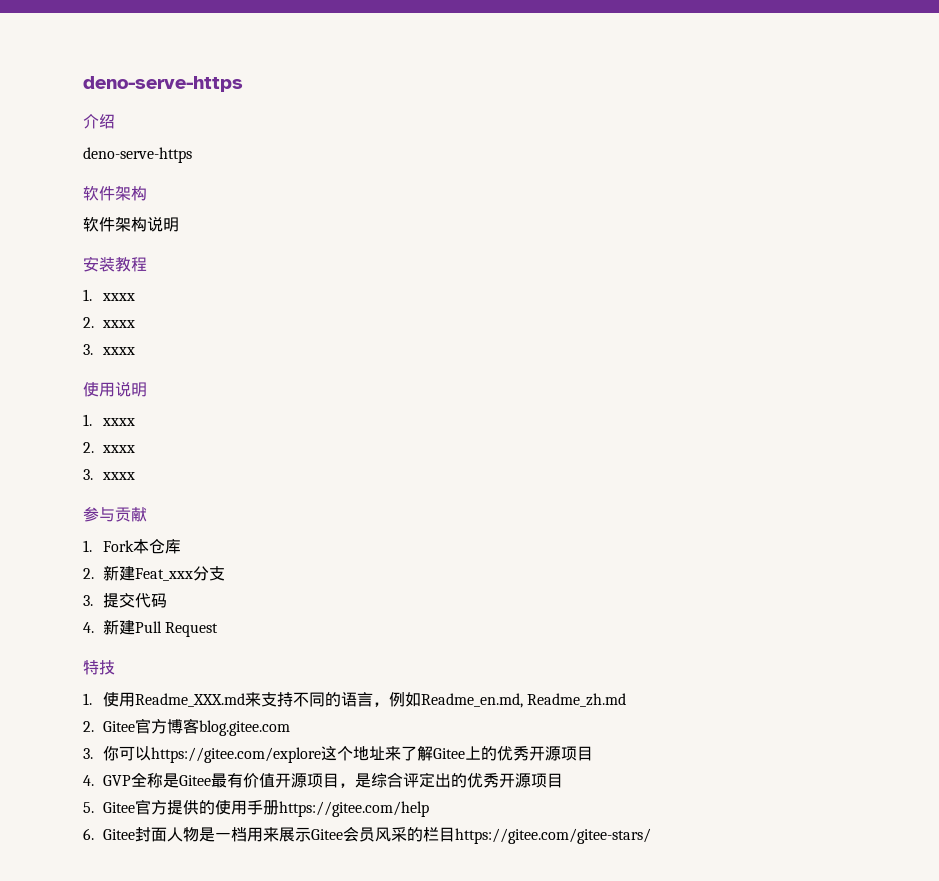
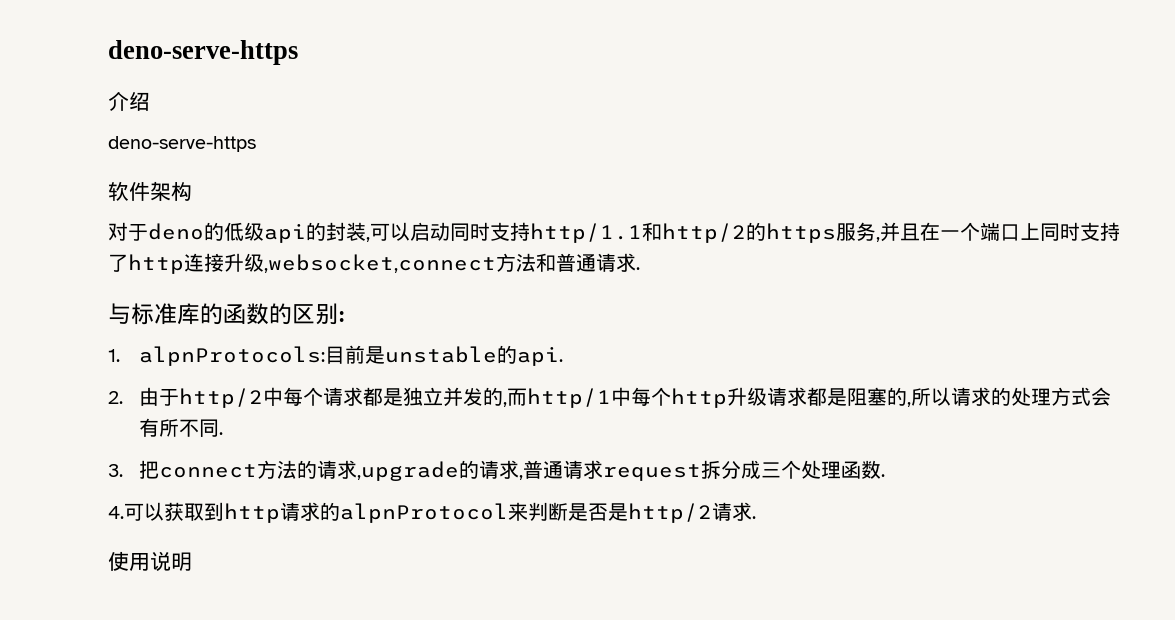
[83,216,179,232] [83,256,147,272] [83,289,135,301] [83,317,135,328] [83,344,135,355] [83,381,147,397] [83,414,135,426] [83,442,135,453] [83,469,135,480] [83,507,147,522] [83,539,181,554] [83,565,225,581] [83,593,167,608] [83,619,219,637] [83,660,115,675] [83,692,627,708] [83,718,290,736] [83,746,593,763] [83,772,563,788] [83,799,429,817] [83,826,651,844] 软件架构说明 // 安装教程 // 1. xxxx // 2. xxxx // 3. xxxx // 使用说明 // 1. xxxx // 2. xxxx // 3. xxxx // 参与贡献 // 1. Fork本仓库 // 2.新建Feat_xxx分支 // 3.提交代码 // 4.新建Pull Request // 特技 // 1.使用Readme_XXX.md来支持不同的语言，例如Readme_en.md, Readme_zh.md // 2. Gitee官方博客blog.gitee.com // 3.你可以https://gitee.com/explore这个地址来了解Gitee上的优秀开源项目 // 4. GVP全称是Gitee最有价值开源项目，是综合评定出的优秀开源项目 // 5. Gitee官方提供的使用手册https://gitee.com/help // 6. Gitee封面人物是一档用来展示Gitee会员风采的栏目https://gitee.com/gitee-stars/ -> [108,222,1120,243] [108,253,640,274] [108,303,346,325] [108,345,563,366] [108,387,1111,408] [138,418,223,437] [108,460,885,481] [108,502,756,523] [108,551,192,571] 对于deno的低级api的封装,可以启动同时支持http/1.1和http/2的https服务,并且在一个端口上同时支持了http连接升级,websocket,connect方法和普通请求. // 与标准库的函数的区别: // 1. alpnProtocols:目前是unstable的api. // 2.由于http/2中每个请求都是独立并发的,而http/1中每个http升级请求都是阻塞的,所以请求的处理方式会有所不同. // 3.把connect方法的请求,upgrade的请求,普通请求request拆分成三个处理函数. // 4.可以获取到http请求的alpnProtocol来判断是否是http/2请求. // 使用说明

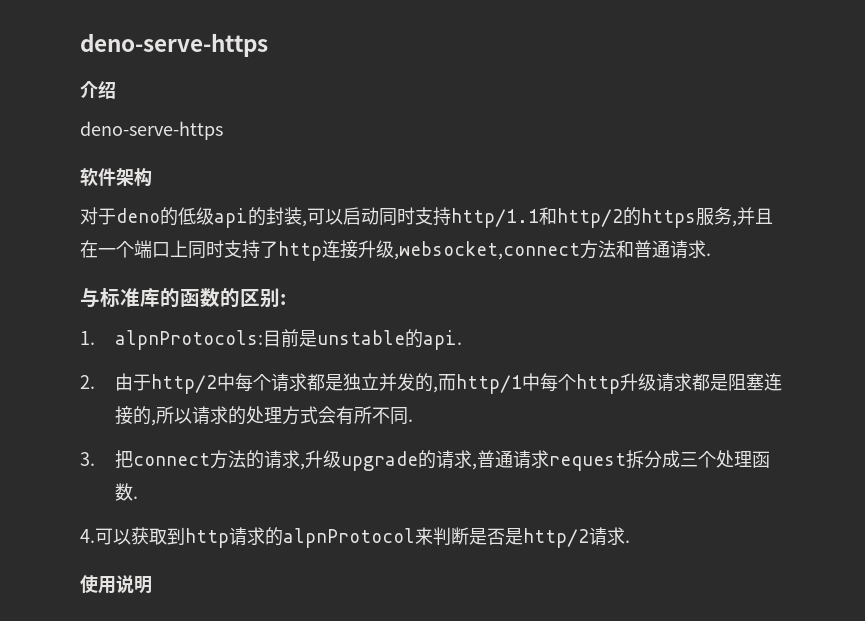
(887, 396) none -> [763,373,782,391] [114,406,133,425] 连接
[356,461,459,481] ,upgrade -> [299,450,418,471] ,升级upgrade

